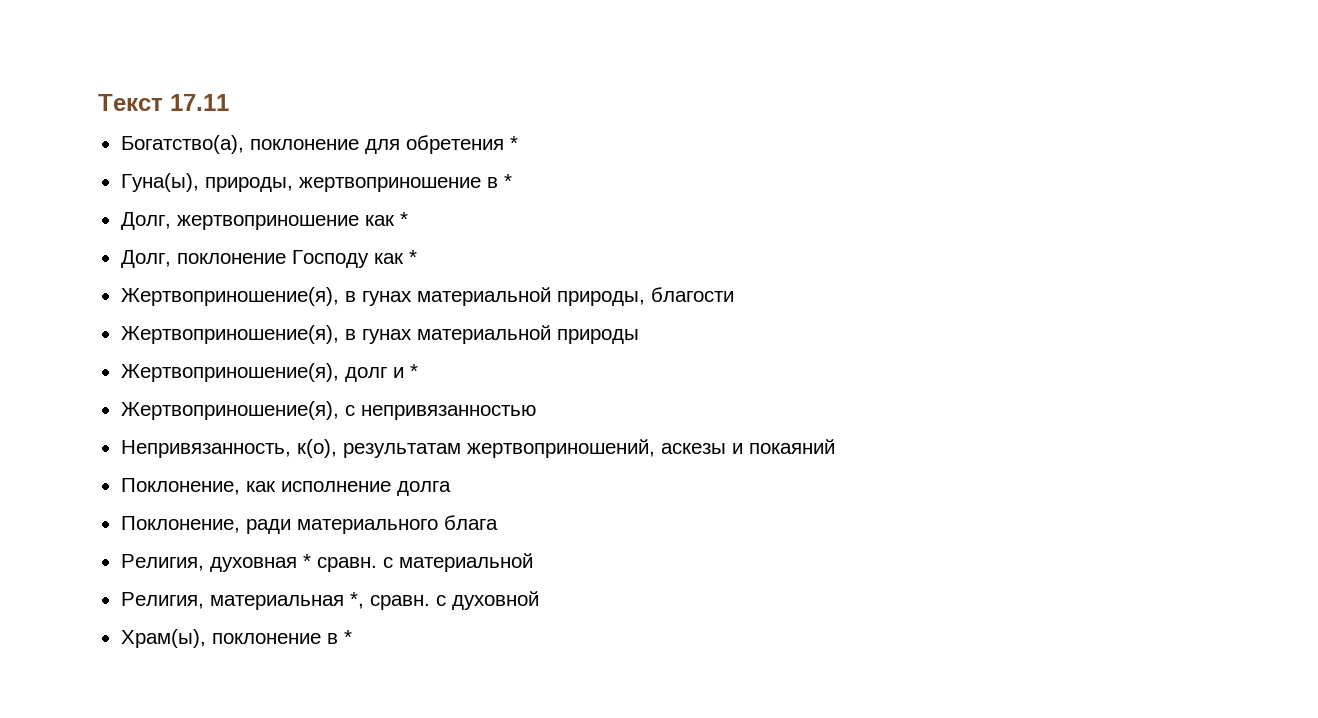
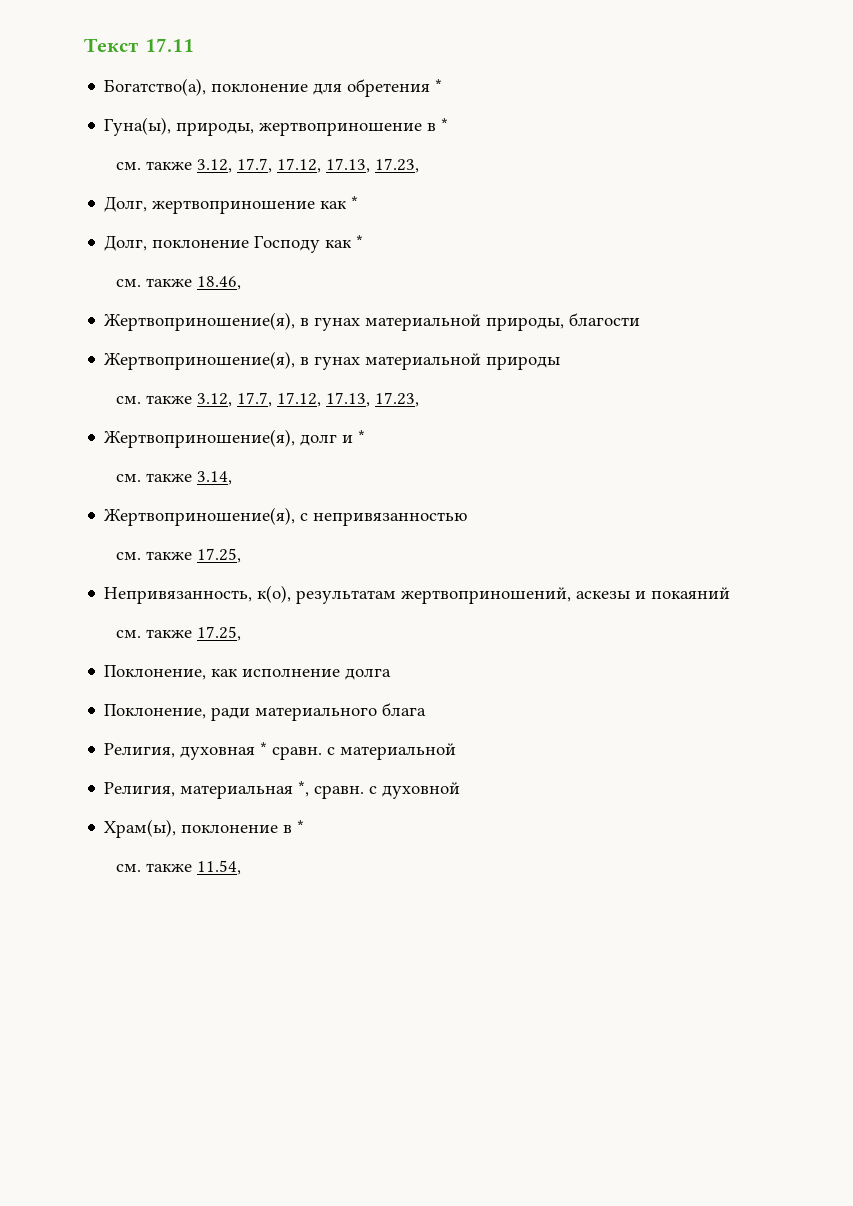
(512, 181) none -> [116,158,420,173] // см. также 3.12, 17.7, 17.12, 17.13, 17.23,
(417, 257) none -> [116,276,242,290] // см. также 18.46,
(639, 336) none -> [116,392,420,407] // см. также 3.12, 17.7, 17.12, 17.13, 17.23,
(418, 371) none -> [116,471,233,485] // см. также 3.14,
(536, 412) none -> [116,548,242,563] // см. также 17.25,
(835, 446) none -> [116,626,242,641] // см. также 17.25,
(352, 637) none -> [116,860,242,875] // см. также 11.54,

